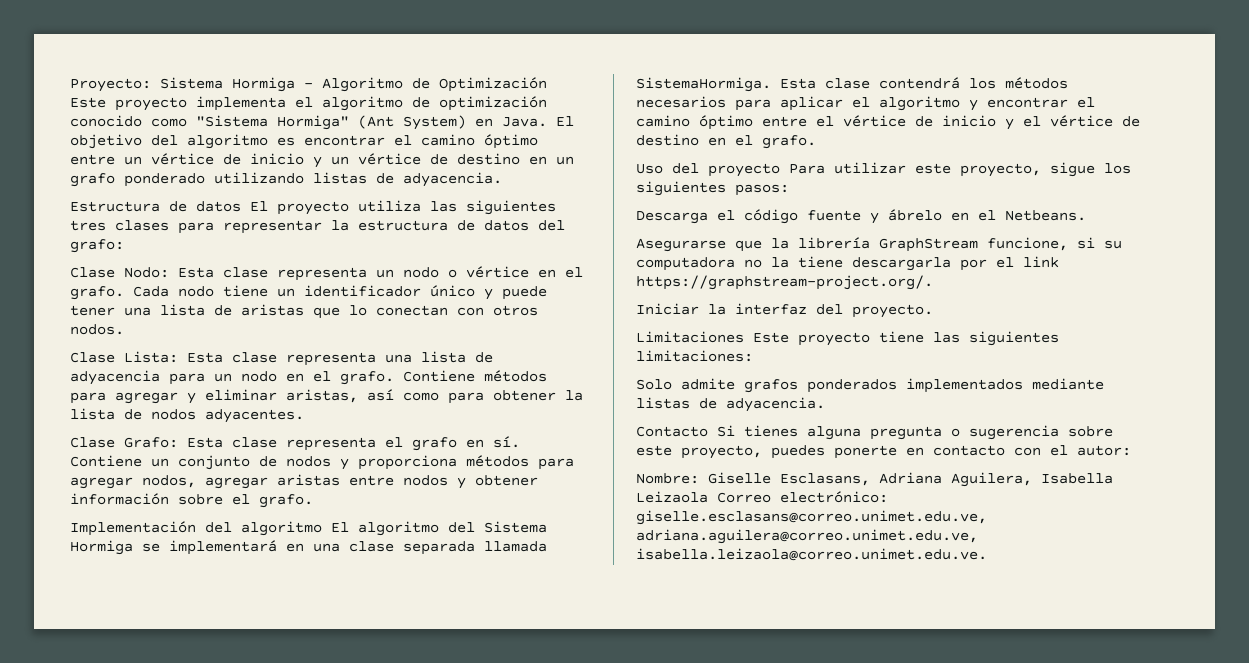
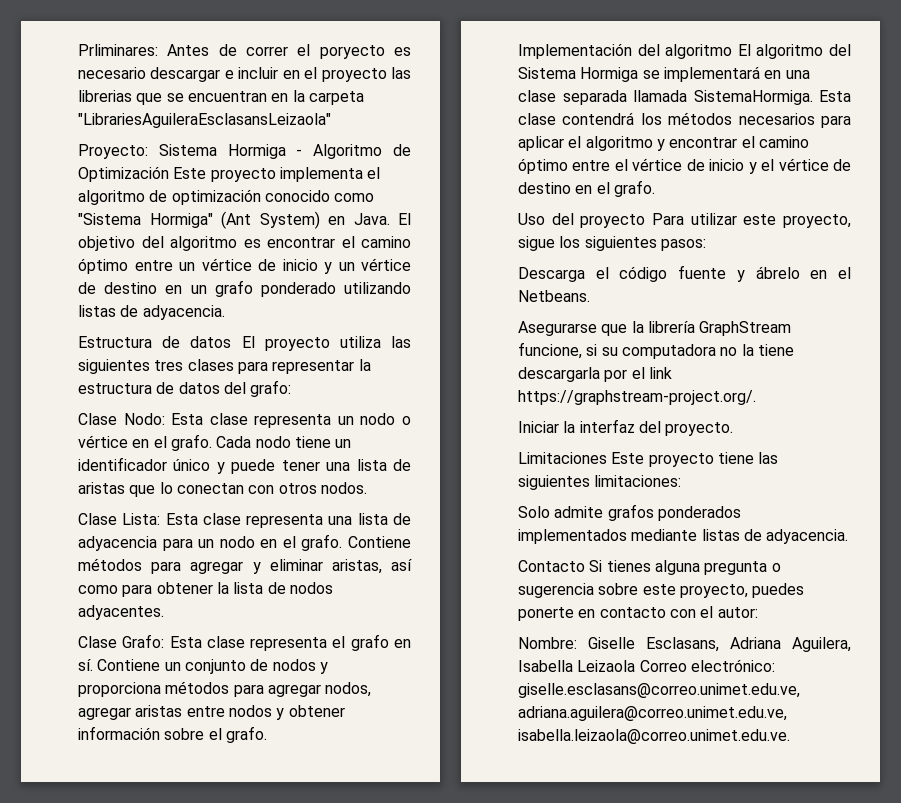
(70, 85) none -> [78,44,411,59] [78,67,411,82] [78,90,364,105] [78,113,331,128] Prliminares: Antes de correr el poryecto es necesario descargar e incluir en el proyecto las librerias que se encuentran en la carpeta "LibrariesAguileraEsclasansLeizaola" //

